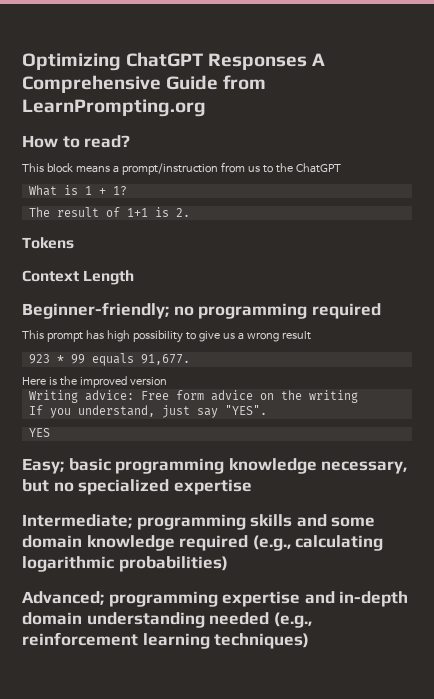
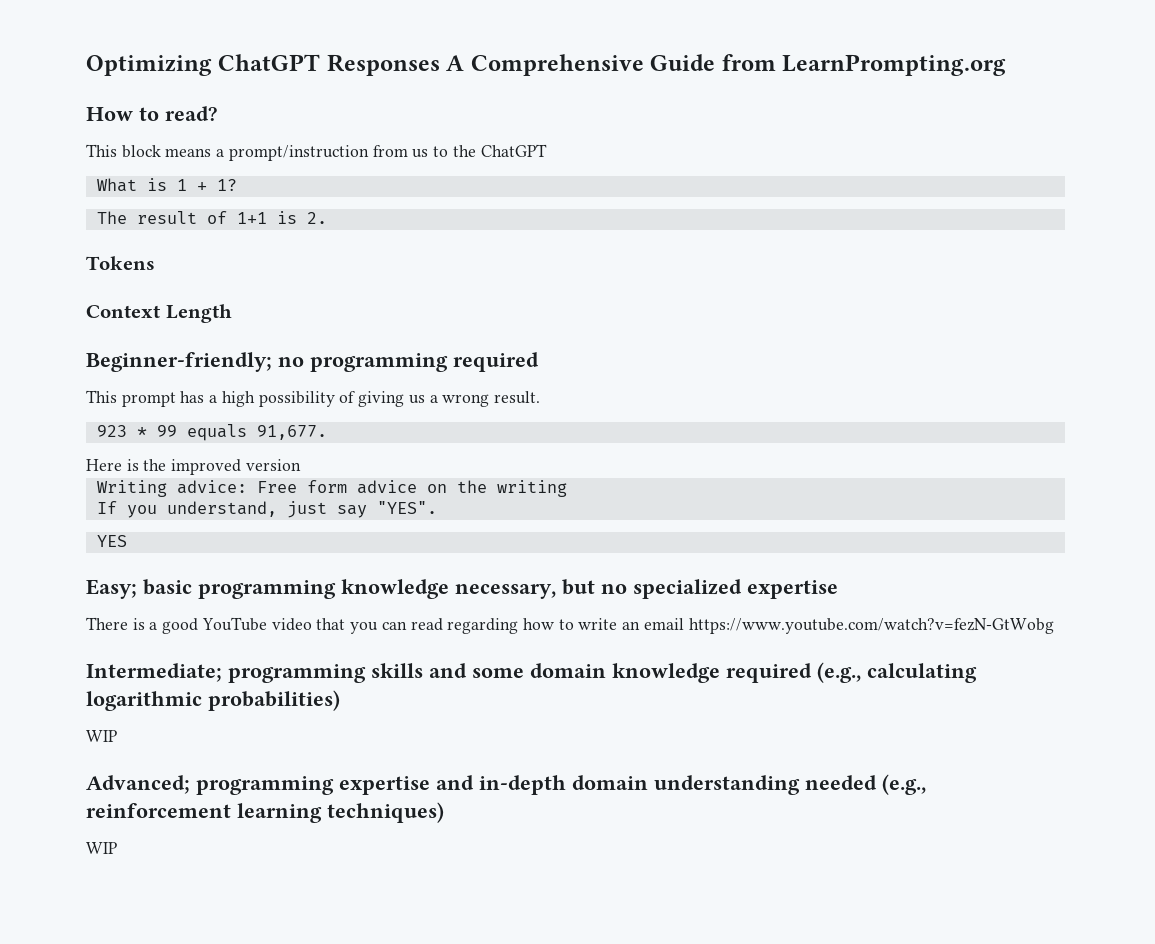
(104, 335) none -> [209,395,218,403] a
[185,331,220,342] to give -> [339,391,405,407] of giving
[281,331,311,340] result -> [493,391,540,404] result.
(252, 487) none -> [86,617,1054,634] // There is a good YouTube video that you can read regarding how to write an email https://www.youtube.com/watch?v=fezN-GtWobg
(228, 564) none -> [86,730,117,742] // WIP
(310, 641) none -> [86,842,117,854] // WIP

